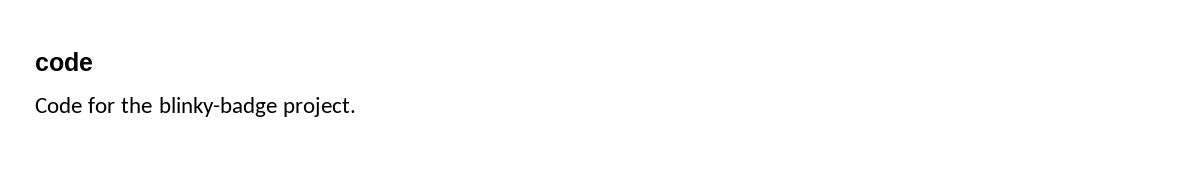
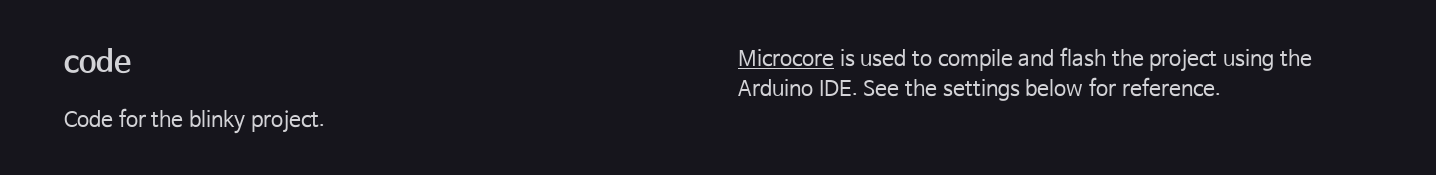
[158,97,277,117] blinky-badge -> [189,110,246,134] blinky
(356, 107) none -> [738,47,1312,72] [738,77,1221,101] // Microcore is used to compile and flash the project using the Arduino IDE. See the settings below for reference.

